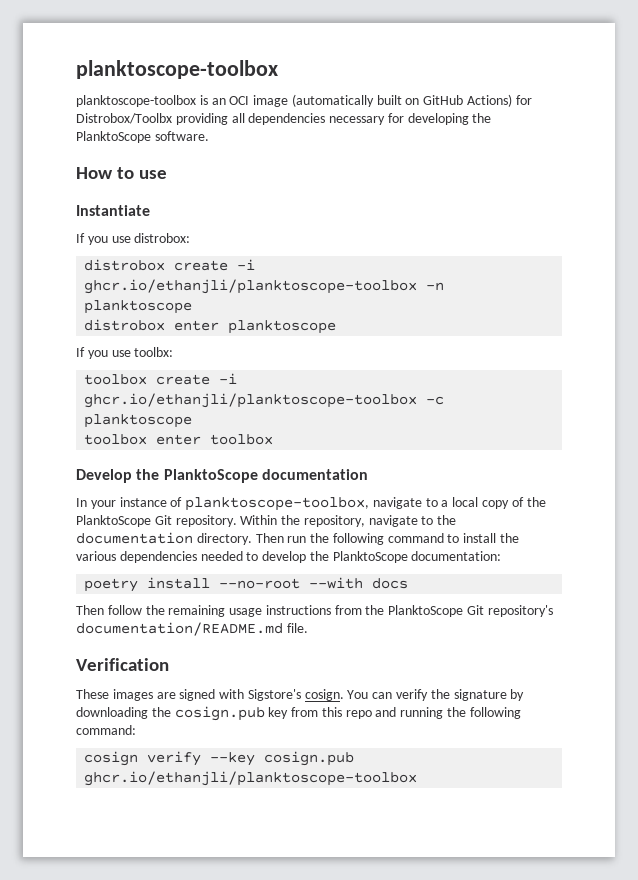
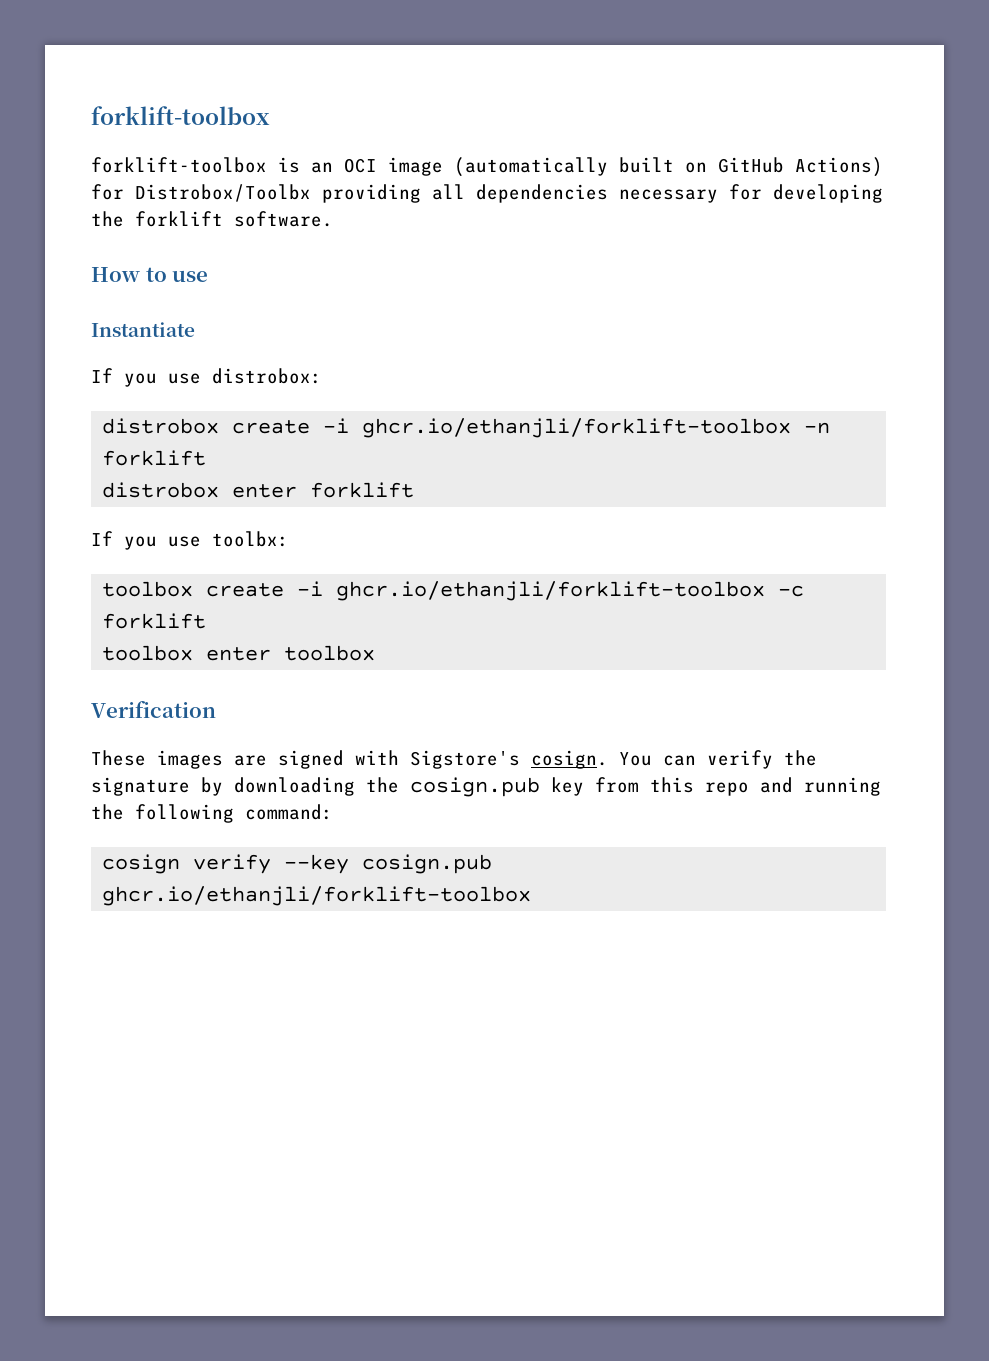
[76,60,278,79] [76,95,196,107] planktoscope-toolbox // planktoscope-toolbox -> [91,106,270,125] [91,157,267,173] forklift-toolbox // forklift-toolbox
[76,131,151,143] PlanktoScope -> [135,211,223,227] forklift
[84,279,445,294] [84,300,193,314] ghcr.io/ethanjli/planktoscope-toolbox -n planktoscope -> [362,418,831,438] [102,450,207,466] ghcr.io/ethanjli/forklift-toolbox -n forklift
[228,320,337,334] planktoscope -> [310,482,415,498] forklift
[84,393,445,408] [84,414,193,428] ghcr.io/ethanjli/planktoscope-toolbox -c planktoscope -> [336,581,805,601] [102,613,207,629] ghcr.io/ethanjli/forklift-toolbox -c forklift
[76,469,368,483] [76,497,546,511] [76,515,457,527] [76,532,520,545] [76,551,502,563] [84,577,409,592] [76,605,553,617] [76,622,308,636] // Develop the PlanktoScope documentation // In your instance of planktoscope-toolbox, navigate to a local copy of the PlanktoScope Git repository. Within the repository, navigate to the documentation directory. Then run the following command to install the various dependencies needed to develop the PlanktoScope documentation: // poetry install --no-root --with docs // Then follow the remaining usage instructions from the PlanktoScope Git repository's documentation/README.md file. -> (376, 653) none
[84,771,418,786] ghcr.io/ethanjli/planktoscope-toolbox -> [102,886,532,906] ghcr.io/ethanjli/forklift-toolbox

